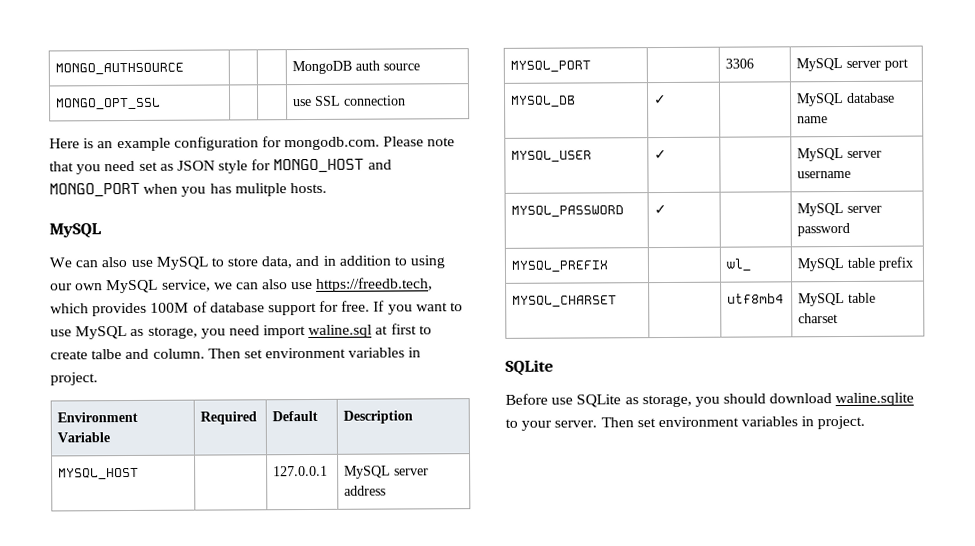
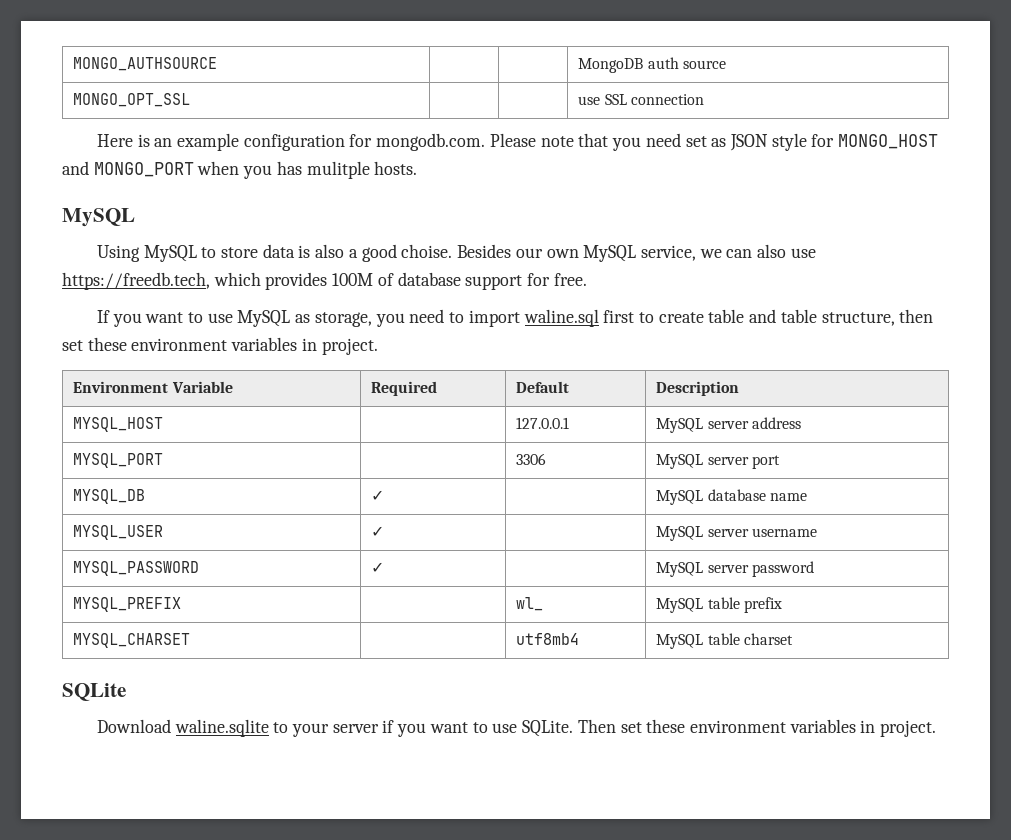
[49,255,446,270] We can also use MySQL to store data, and in addition to using -> [96,244,512,262] Using MySQL to store data is also a good choise. Besides
(371, 306) none -> (587, 279) //
(260, 330) none -> [449,312,465,323] to
[375,325,389,335] at -> (599, 318) none
[91,348,263,360] talbe and column. Then set -> [708,309,934,326] [62,337,127,351] table and table structure, then set these
[505,392,915,408] [505,417,656,431] Before use SQLite as storage, you should download waline.sqlite to your server. Then set -> [96,719,686,737] Download waline.sqlite to your server if you want to use SQLite. Then set these

